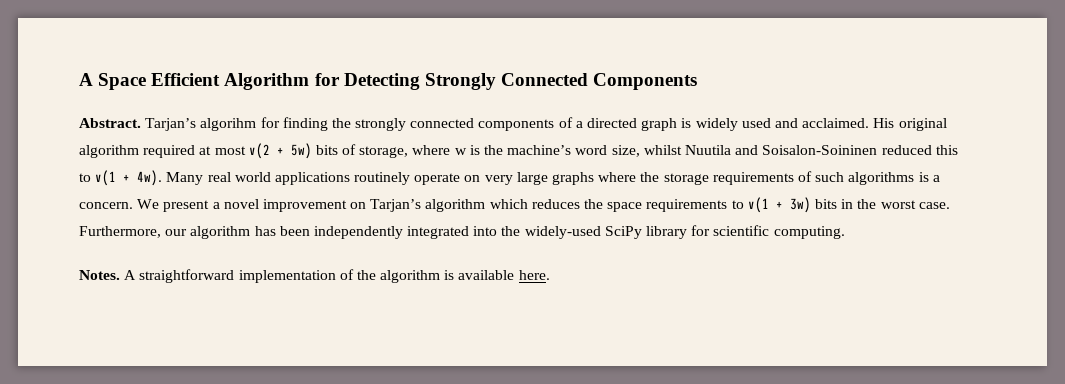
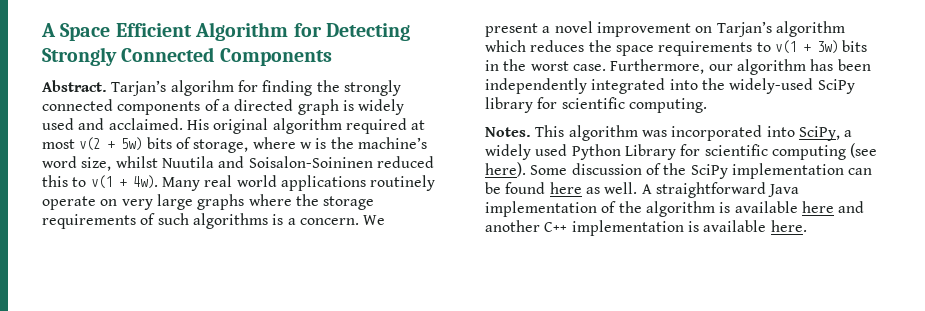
(120, 275) none -> [535,125,853,141] [485,143,878,160] [485,162,873,179] [485,182,638,194] This algorithm was incorporated into SciPy, a widely used Python Library for scientific computing (see here). Some discussion of the SciPy implementation can be found here as well.
(235, 276) none -> [768,184,800,197] Java
(515, 275) none -> [801,201,865,213] [485,220,767,236] here and another C++ implementation is available

